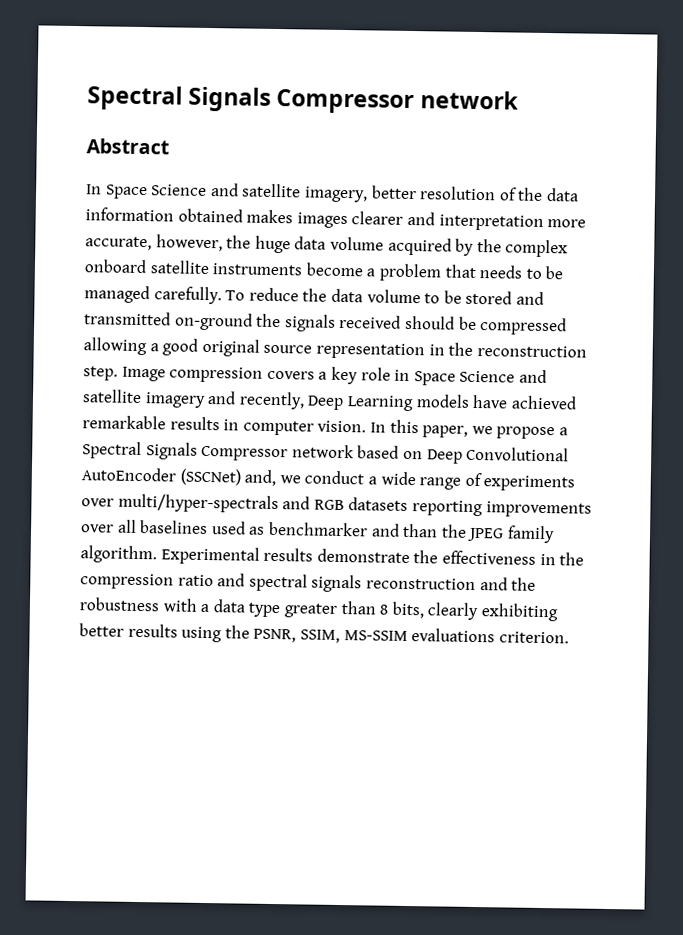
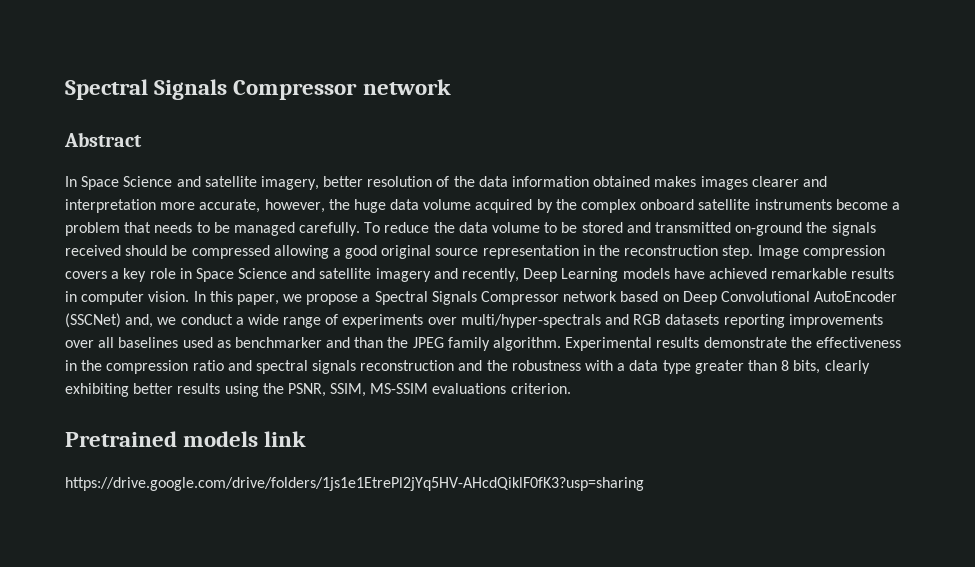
(569, 637) none -> [65,431,307,447] [65,477,644,491] // Pretrained models link // https://drive.google.com/drive/folders/1js1e1EtrePl2jYq5HV-AHcdQiklF0fK3?usp=sharing

